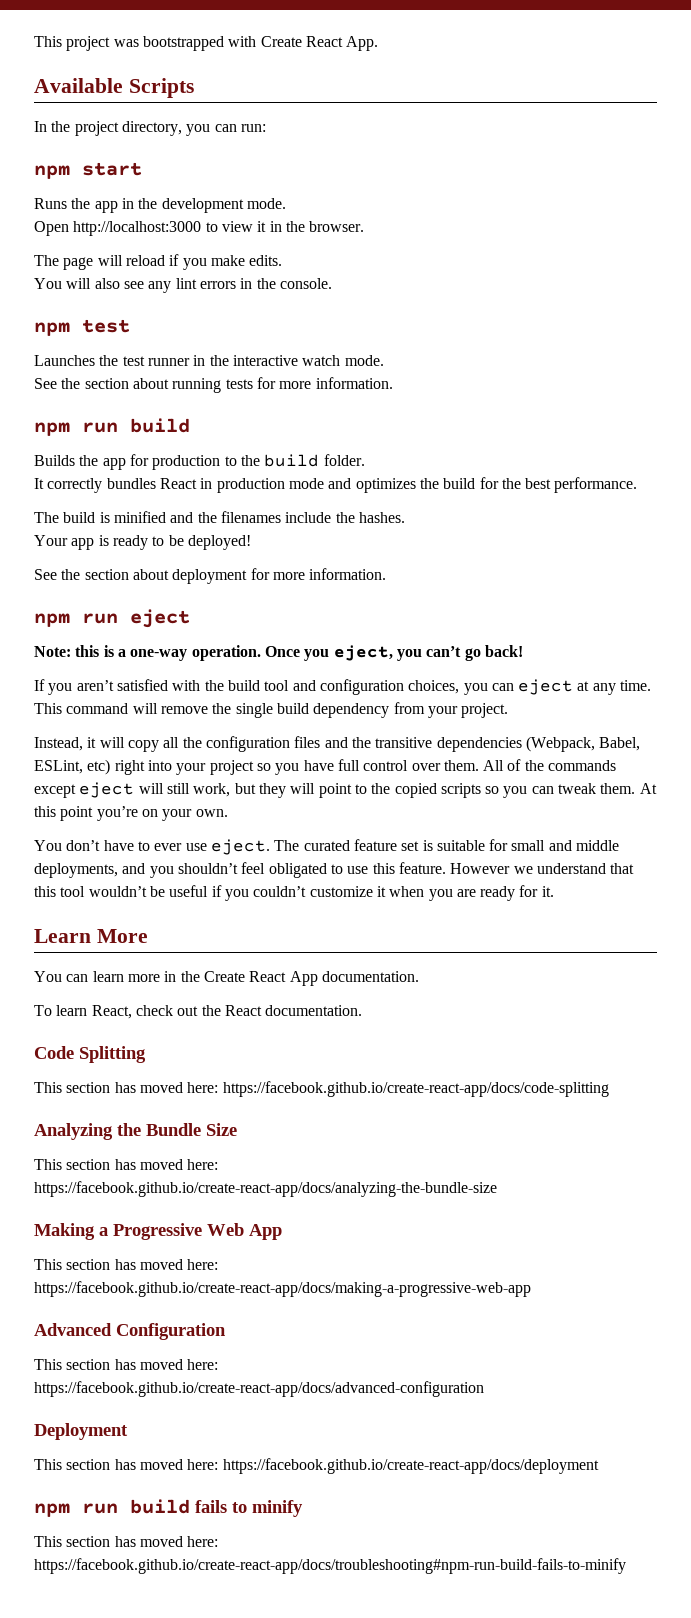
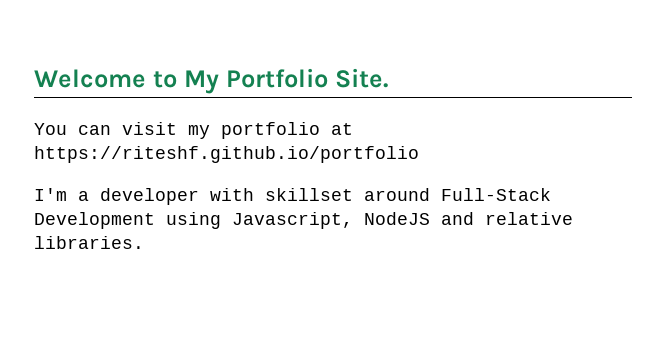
[34,36,379,51] [34,78,194,98] [34,121,266,136] [34,162,142,179] [34,198,286,213] [34,221,365,236] [34,254,283,270] [34,278,332,293] [34,319,130,336] [34,355,384,366] [34,377,393,393] [34,418,190,436] [34,454,365,470] [34,477,638,493] [34,511,405,523] [34,535,251,550] [34,568,387,584] [34,609,190,628] [34,645,523,661] [34,679,652,695] [34,702,509,718] [34,736,641,752] [34,759,617,775] [34,782,657,798] [34,806,228,821] [34,839,620,855] [34,862,635,878] [34,885,554,901] [34,929,148,943] [34,971,419,986] [34,1005,363,1019] [34,1046,146,1063] [34,1081,609,1097] [34,1123,237,1140] [34,1159,219,1170] [34,1181,497,1197] [34,1223,282,1240] [34,1259,219,1270] [34,1281,531,1297] [34,1323,226,1340] [34,1359,219,1370] [34,1381,484,1397] [34,1423,128,1440] [34,1458,599,1474] [34,1499,303,1517] [34,1536,219,1547] [34,1558,626,1574] This project was bootstrapped with Create React App. // Available Scripts // In the project directory, you can run: // npm start // Runs the app in the development mode. // Open http://localhost:3000 to view it in the browser. // The page will reload if you make edits. // You will also see any lint errors in the console. // npm test // Launches the test runner in the interactive watch mode. // See the section about running tests for more information. // npm run build // Builds the app for production to the build folder. // It correctly bundles React in production mode and optimizes the build for the best performance. // The build is minified and the filenames include the hashes. // Your app is ready to be deployed! // See the section about deployment for more information. // npm run eject // Note: this is a one-way operation. Once you eject, you can’t go back! // If you aren’t satisfied with the build tool and configuration choices, you can eject at any time. This command will remove the single build dependency from your project. // Instead, it will copy all the configuration files and the transitive dependencies (Webpack, Babel, ESLint, etc) right into your project so you have full control over them. All of the commands except eject will still work, but they will point to the copied scripts so you can tweak them. At this point you’re on your own. // You don’t have to ever use eject. The curated feature set is suitable for small and middle deployments, and you shouldn’t feel obligated to use this feature. However we understand that this tool wouldn’t be useful if you couldn’t customize it when you are ready for it. // Learn More // You can learn more in the Create React App documentation. // To learn React, check out the React documentation. // Code Splitting // This section has moved here: https://facebook.github.io/create-react-app/docs/code-splitting // Analyzing the Bundle Size // This section has moved here: https://facebook.github.io/create-react-app/docs/analyzing-the-bundle-size // Making a Progressive Web App // This section has moved here: https://facebook.github.io/create-react-app/docs/making-a-progressive-web-app // Advanced Configuration // This section has moved here: https://facebook.github.io/create-react-app/docs/advanced-configuration // Deployment // This section has moved here: https://facebook.github.io/create-react-app/docs/deployment // npm run build fails to minify // This section has moved here: https://facebook.github.io/create-react-app/docs/troubleshooting#npm-run-build-fails-to-minify -> [34,68,388,94] [34,122,353,139] [34,146,419,163] [34,188,551,205] [34,212,573,229] [34,236,144,249] Welcome to My Portfolio Site. // You can visit my portfolio at https://riteshf.github.io/portfolio // I'm a developer with skillset around Full-Stack Development using Javascript, NodeJS and relative libraries.

